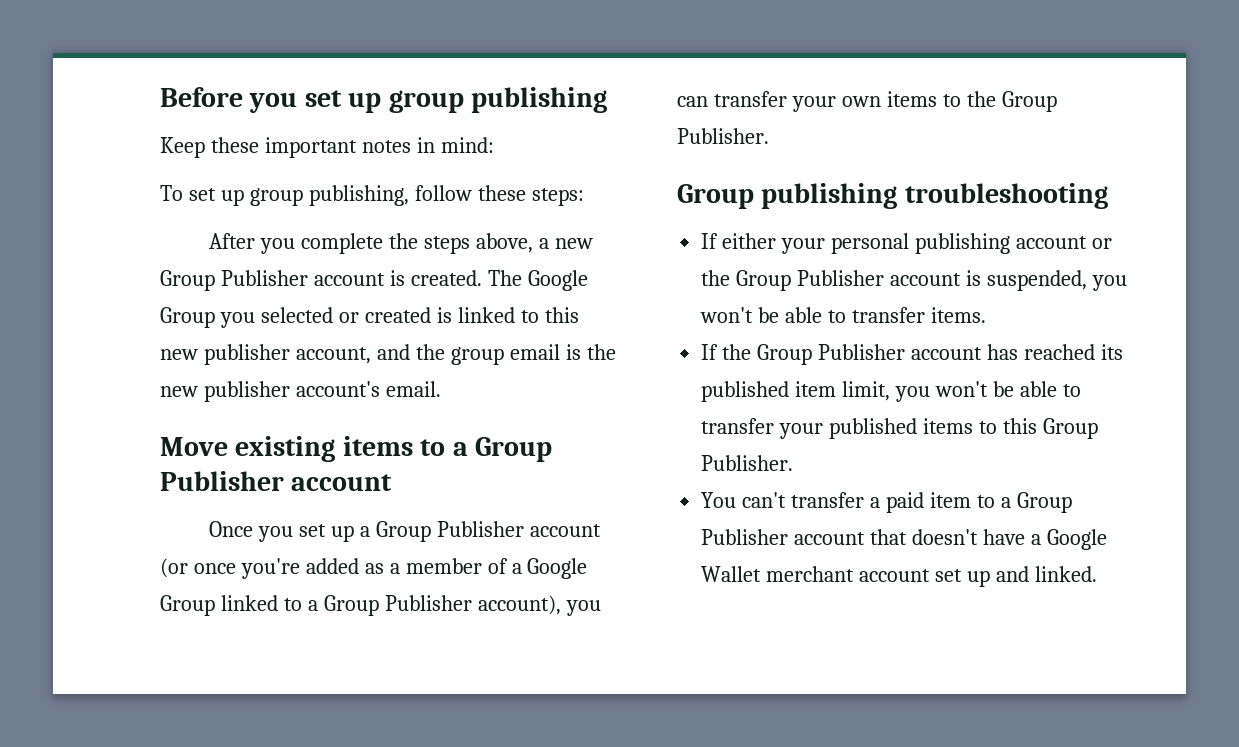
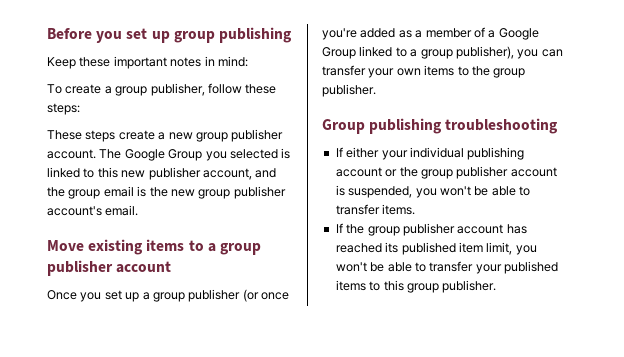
[188,185,409,206] set up group publishing, -> [65,83,205,96] create a group publisher,
[209,233,593,254] [160,270,482,291] After you complete the steps above, a new Group Publisher account is created. -> [47,129,284,142] [47,149,96,159] These steps create a new group publisher account.
[338,307,431,323] or created -> (278, 154) none
(198, 391) none -> [198,189,231,199] group
[475,437,553,462] [160,471,284,491] Group Publisher -> [219,243,261,255] [47,260,113,276] group publisher
[375,521,601,542] Group Publisher account -> [152,289,241,302] group publisher
[323,595,561,616] Group Publisher account), -> [420,46,514,59] group publisher),
[1001,91,1057,112] [677,128,769,144] Group Publisher. -> [493,68,526,78] [322,84,376,97] group publisher.
[831,233,910,254] personal -> [409,147,464,158] individual
[736,270,885,291] Group Publisher -> [420,166,509,179] group publisher
[757,344,906,365] Group Publisher -> [367,223,455,236] group publisher
[1042,418,1098,439] [701,455,794,471] [701,492,1072,513] [701,529,1107,550] [701,566,1097,587] Group Publisher. // You can't transfer a paid item to a Group Publisher account that doesn't have a Google Wallet merchant account set up and linked. -> [406,280,497,293] group publisher.

